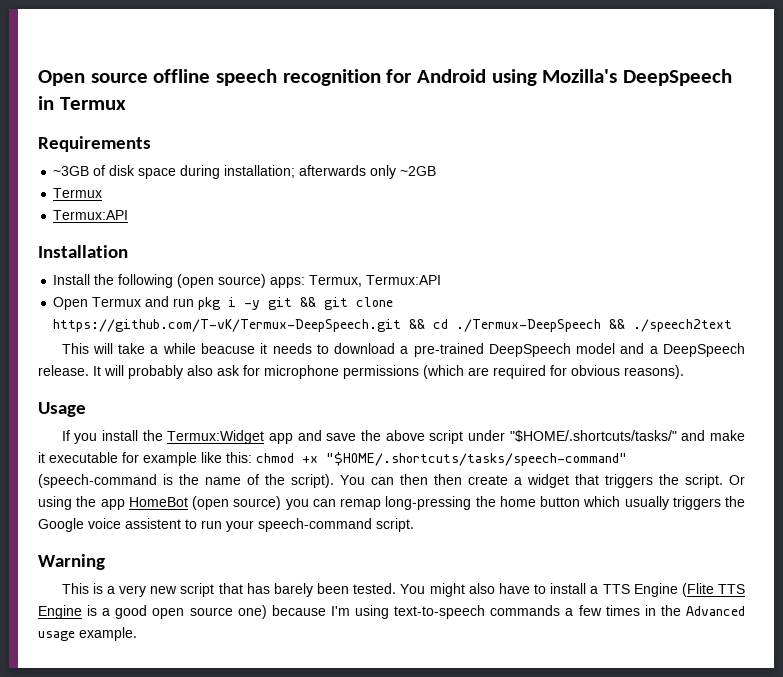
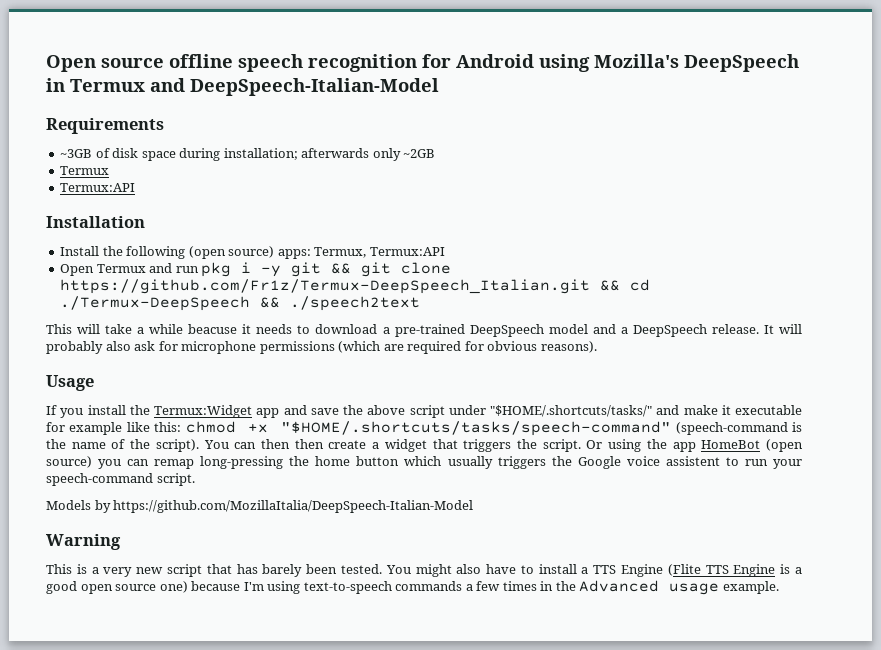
(126, 103) none -> [150,78,439,96] and DeepSpeech-Italian-Model
[53,319,402,332] https://github.com/T-vK/Termux-DeepSpeech.git -> [60,279,591,294] https://github.com/Fr1z/Termux-DeepSpeech_Italian.git
(414, 525) none -> [46,500,474,513] // Models by https://github.com/MozillaItalia/DeepSpeech-Italian-Model

